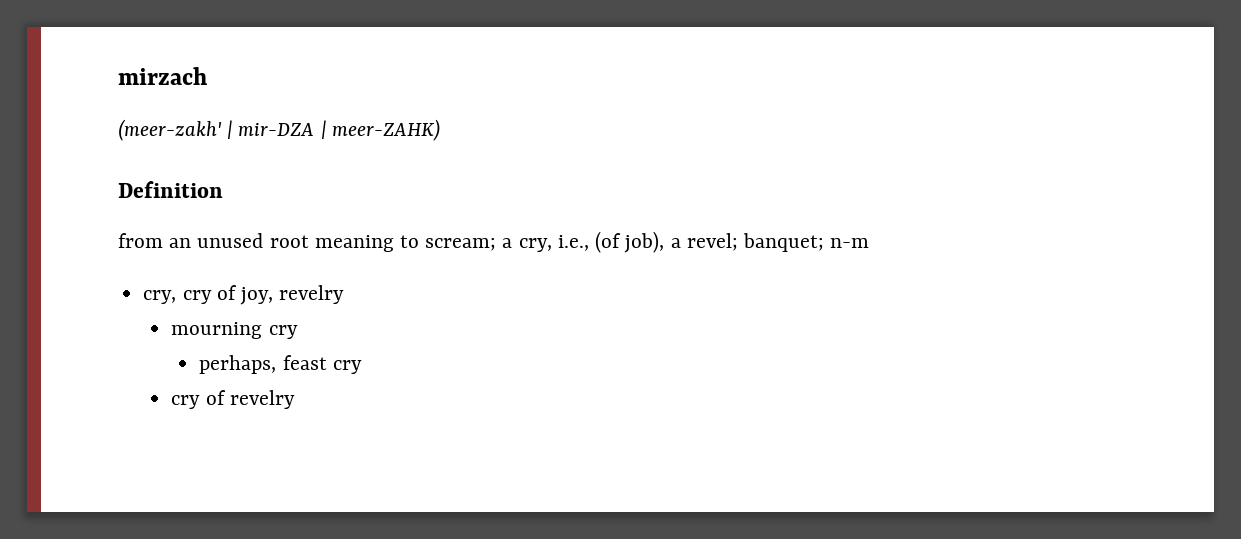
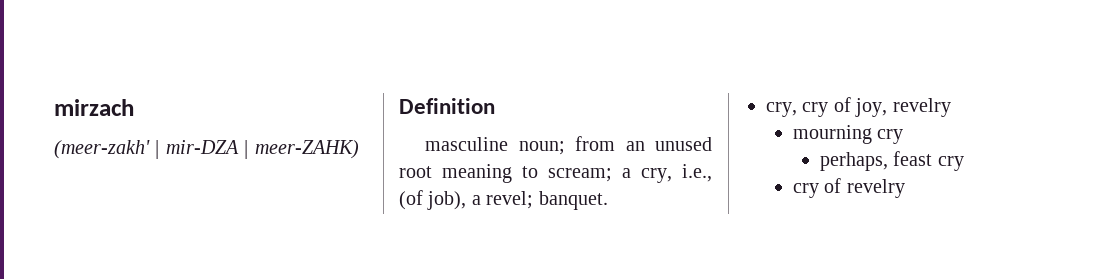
(223, 189) none -> [425,137,565,155] masculine noun;
[742,233,870,252] banquet; n-m -> [538,191,608,210] banquet.

